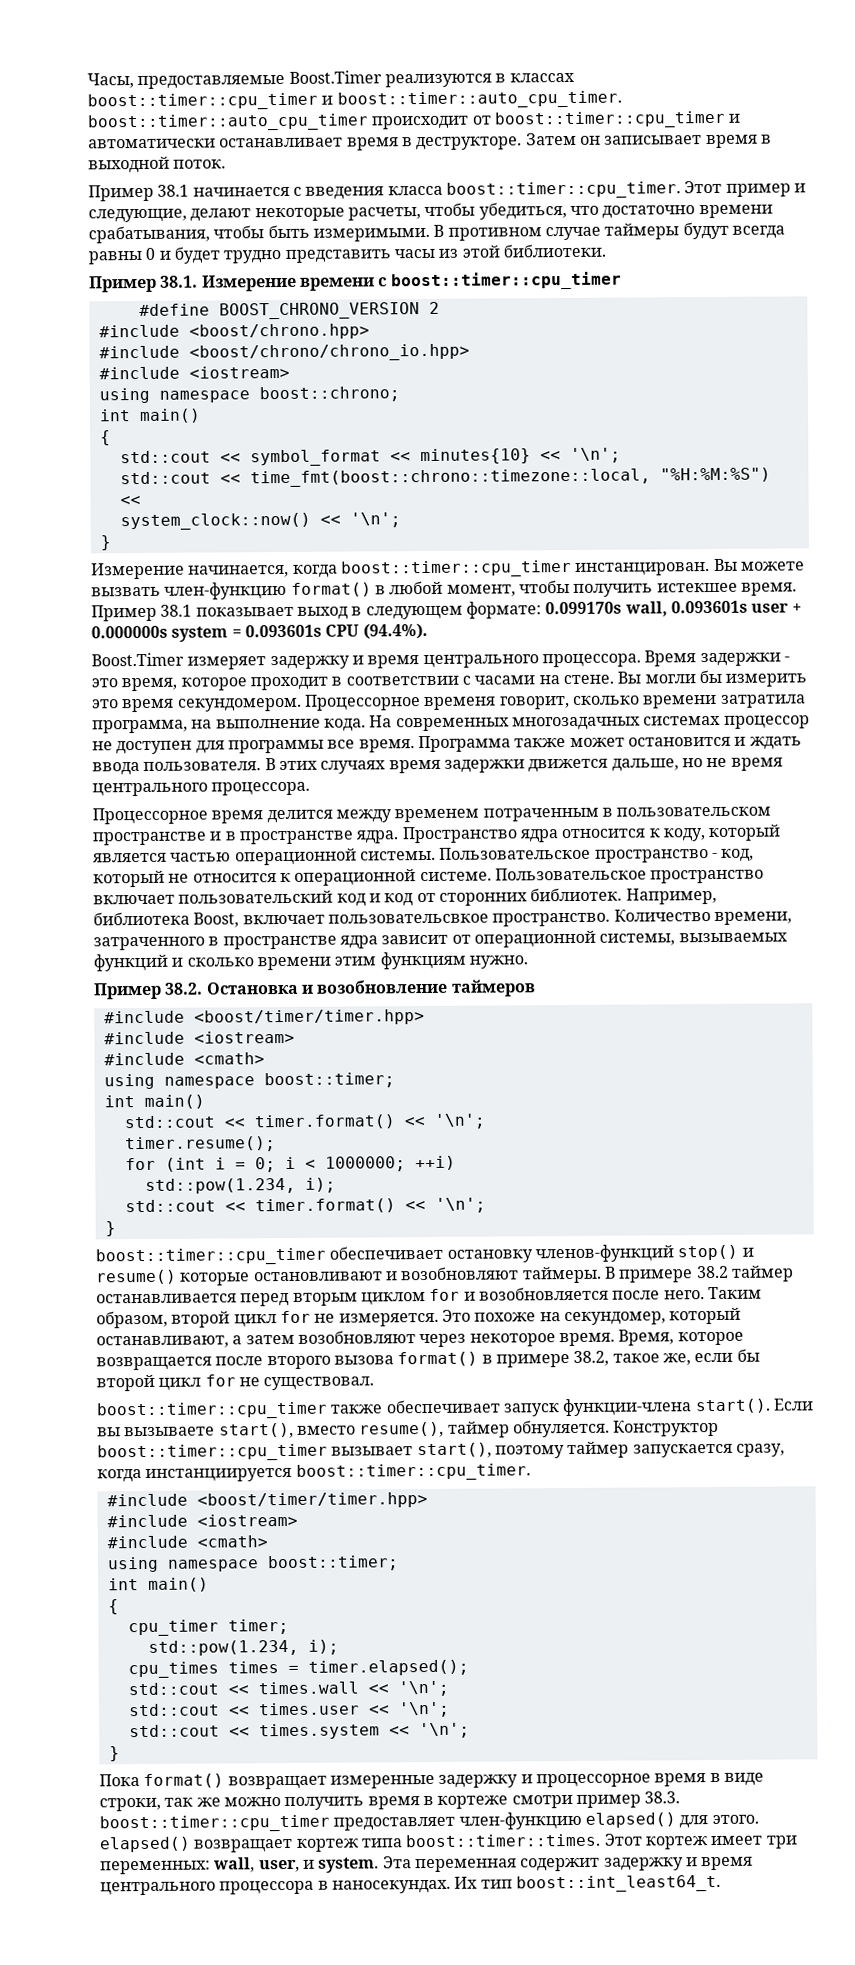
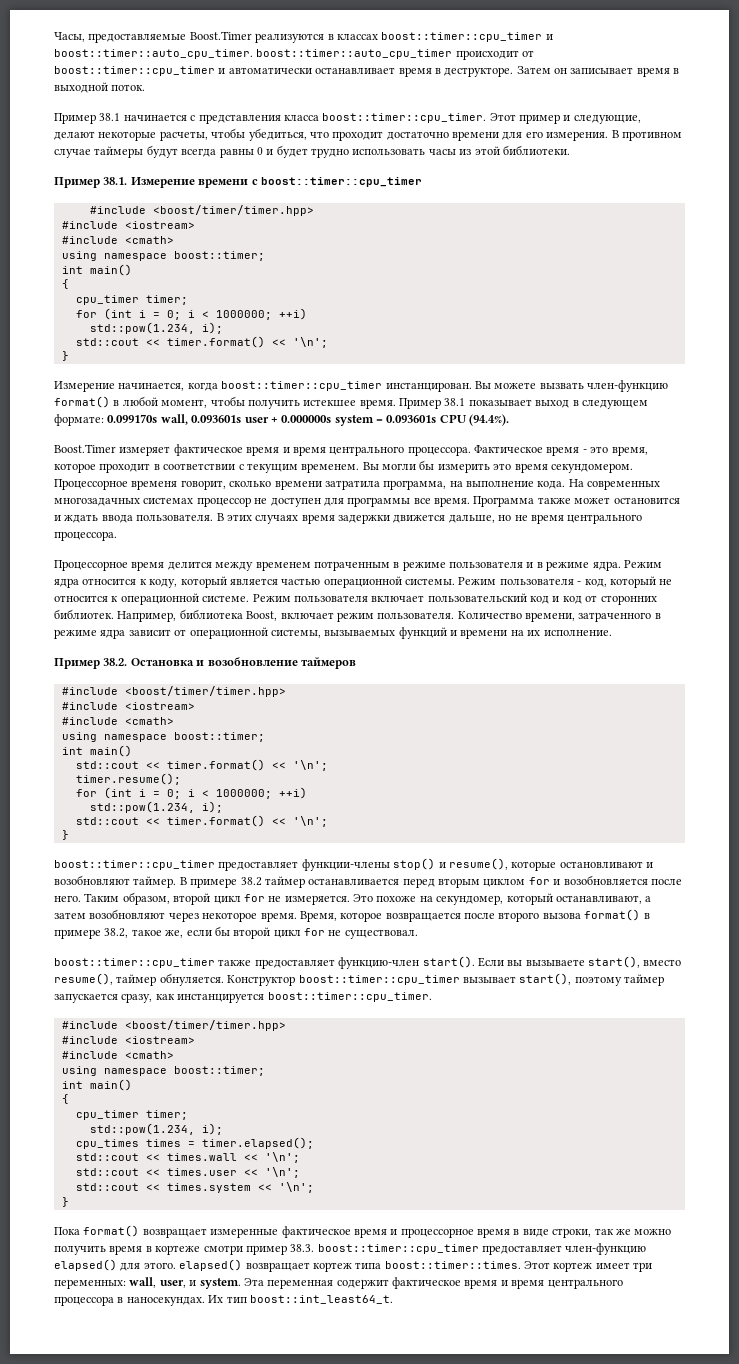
[305,186,385,200] введения -> [198,114,281,124] представления
(599, 210) none -> [332,131,384,141] проходит
[88,224,430,244] срабатывания, чтобы быть измеримыми. -> [502,131,609,141] для его измерения.
[284,249,391,263] представить -> [352,148,426,155] использовать
[138,301,440,320] [98,323,370,340] [98,343,470,362] [98,365,290,380] [98,386,400,404] [98,408,201,423] [99,430,111,446] [119,447,621,467] [119,467,771,488] [119,495,141,506] [119,512,311,531] #define BOOST_CHRONO_VERSION 2 // #include <boost/chrono.hpp> // #include <boost/chrono/chrono_io.hpp> // #include <iostream> // using namespace boost::chrono; // int main() // { // std::cout << symbol_format << minutes{10} << '\n'; // std::cout << time_fmt(boost::chrono::timezone::local, "%H:%M:%S") << // system_clock::now() -> [89,205,314,216] [61,221,195,229] [61,236,174,244] [61,251,265,261] [61,264,132,276] [61,279,69,289] [75,295,188,305] [75,308,307,320] [89,322,223,334] [75,336,265,348] #include <boost/timer/timer.hpp> // #include <iostream> // #include <cmath> // using namespace boost::timer; // int main() // { // cpu_timer timer; // for (int i = 0; i < 1000000; ++i) // std::pow(1.234, i); // std::cout << timer.format()
[269,655,350,670] задержку -> [173,444,280,456] фактическое время
[644,650,781,667] Время задержки -> [474,445,580,456] Фактическое время
[474,674,614,685] часами на стене. -> [246,463,360,473] текущим временем.
[616,806,772,817] [92,826,518,846] пользовательском пространстве и в пространстве ядра. Пространство -> [402,560,662,571] режиме пользователя и в режиме ядра. Режим
[439,846,709,863] Пользовательское пространство -> [458,577,574,585] Режим пользователя
[494,867,765,884] Пользовательское пространство -> [252,594,368,602] Режим пользователя
[327,912,611,927] пользовательсвкое пространство. -> [336,612,455,622] режим пользователя.
[222,935,337,950] пространстве -> [54,629,97,639] режиме
[186,951,528,971] сколько времени этим функциям нужно. -> [460,629,612,639] времени на их исполнение.
[329,1244,674,1263] обеспечивает остановку членов-функций -> [218,859,390,871] предоставляет функции-члены
[96,1269,177,1285] resume() -> [448,858,508,870] resume(),
[521,1266,602,1284] таймеры. -> [133,876,177,888] таймер.
[385,1398,693,1417] обеспечивает запуск функции-члена -> [254,957,420,969] предоставляет функцию-член
[97,1467,293,1483] когда инстанциируется -> [155,993,265,1003] как инстанцируется
[438,1774,519,1788] задержку -> [281,1226,387,1238] фактическое время
[603,1857,684,1871] задержку -> [392,1277,498,1289] фактическое время

